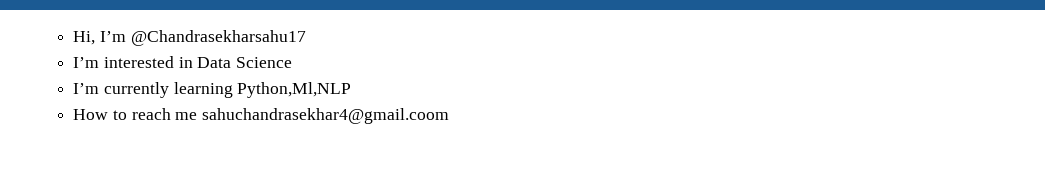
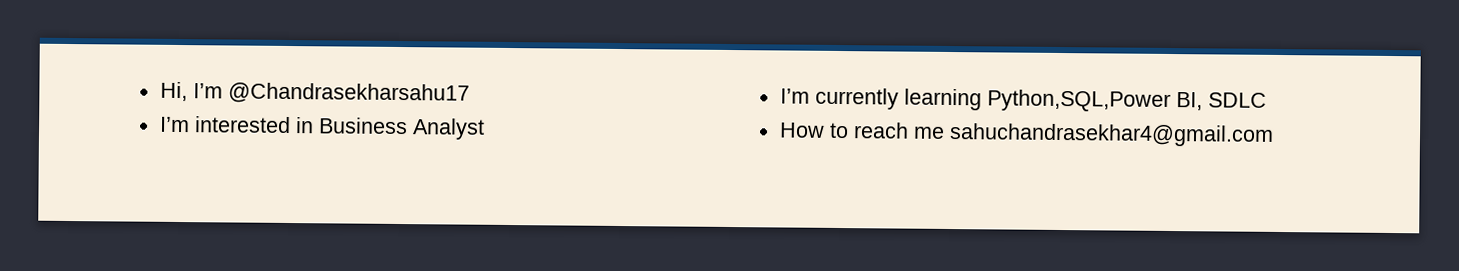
[197,57,293,68] Data Science -> [318,117,485,140] Business Analyst
[237,82,352,98] Python,Ml,NLP -> [986,89,1267,112] Python,SQL,Power BI, SDLC
[202,108,450,124] sahuchandrasekhar4@gmail.coom -> [948,122,1274,147] sahuchandrasekhar4@gmail.com

